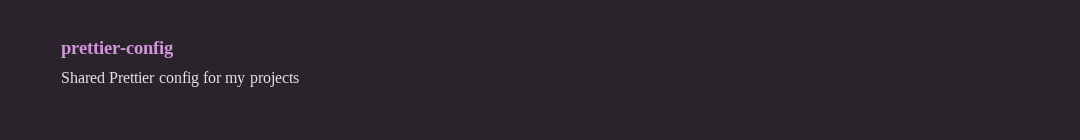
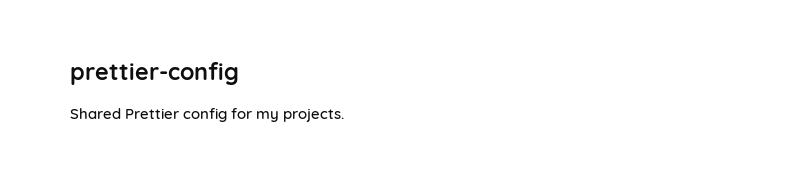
[249,72,299,87] projects -> [283,108,345,122] projects.

